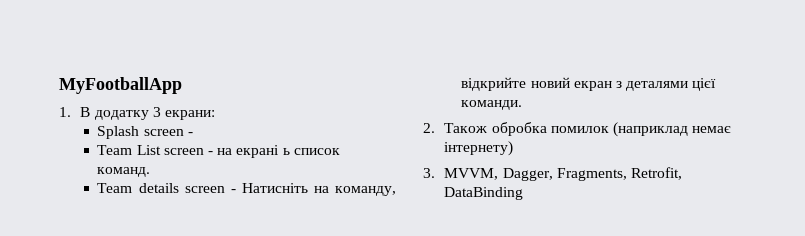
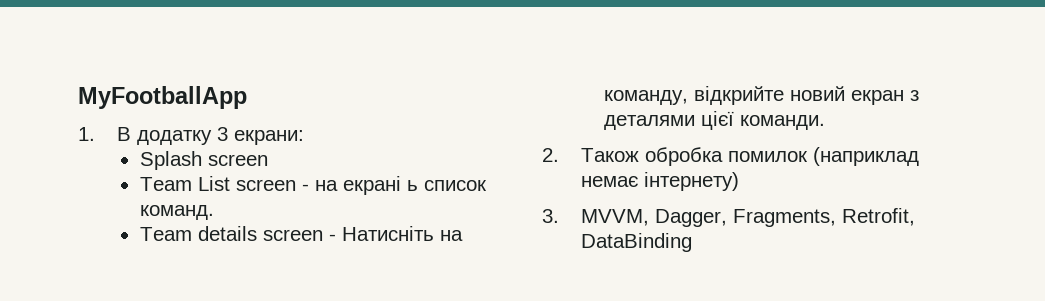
[187,132,193,136] - -> (268, 160) none

